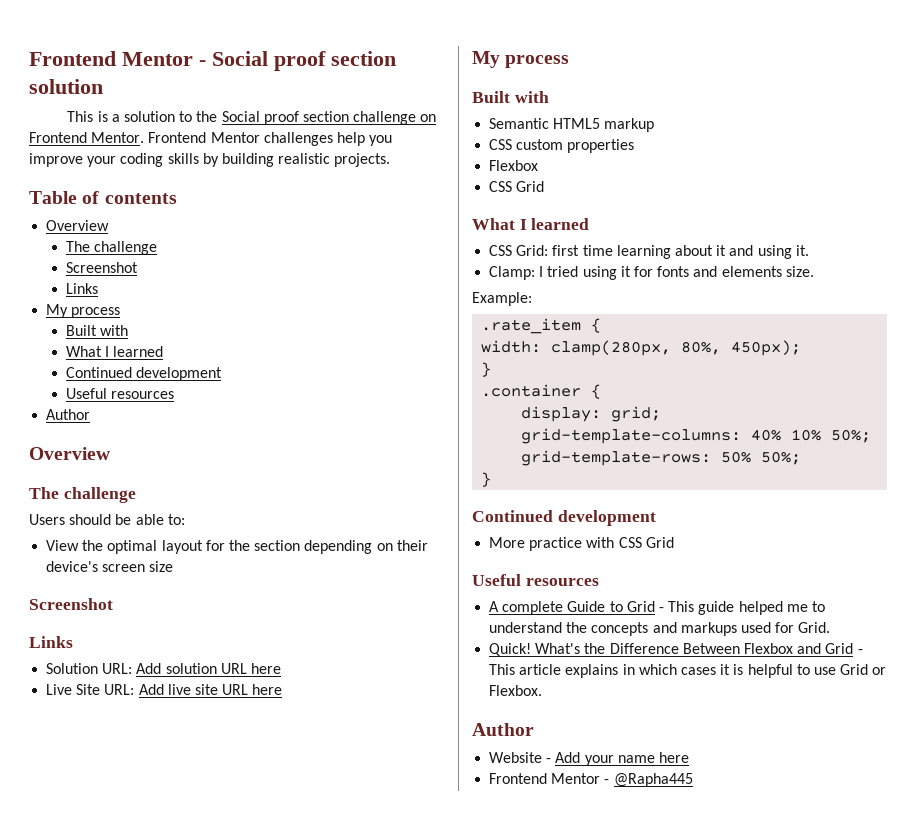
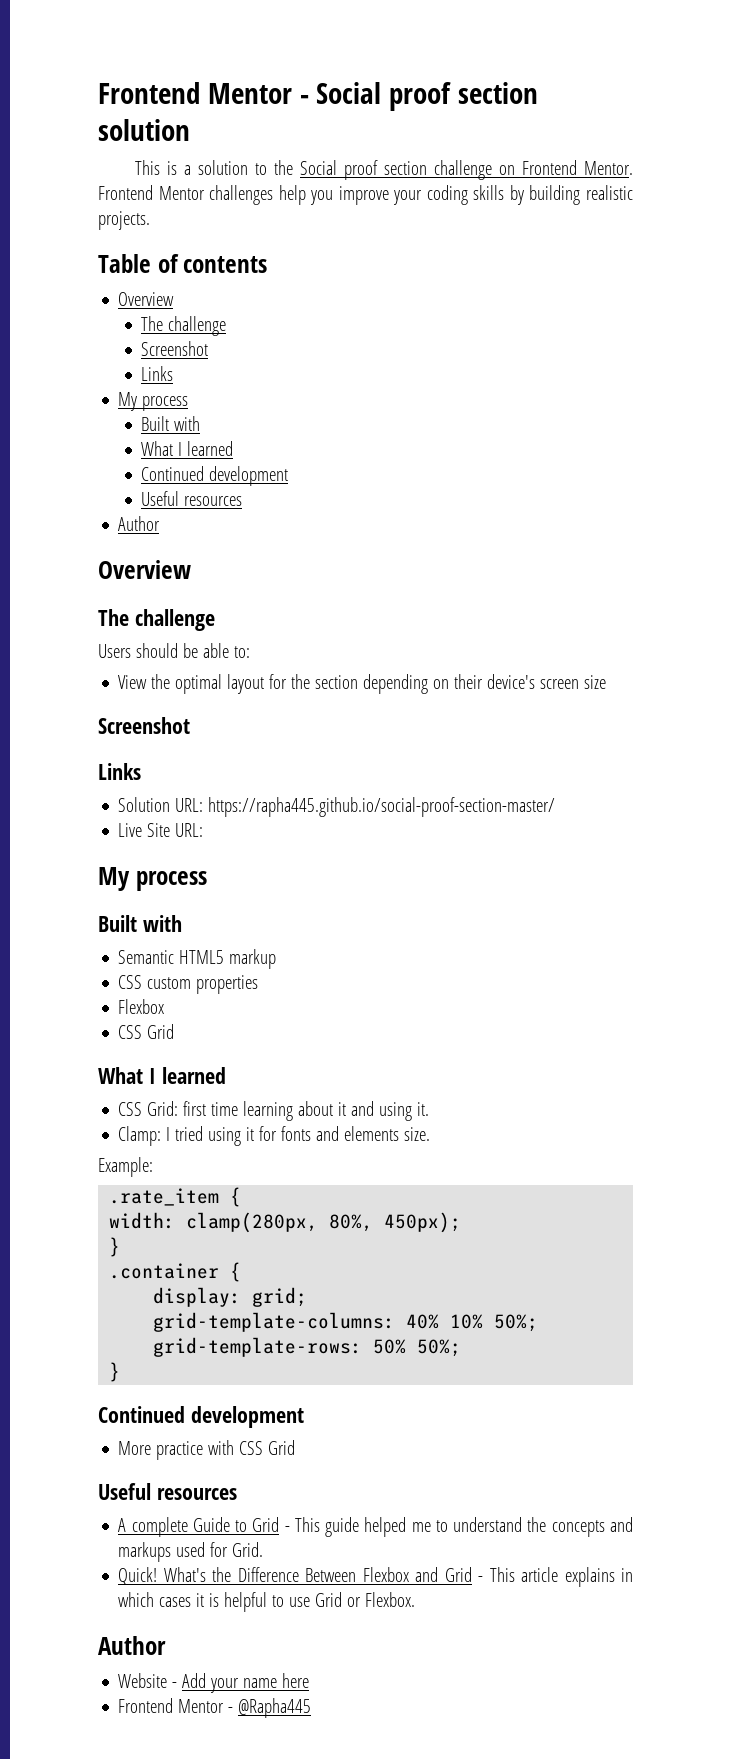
[136,663,281,674] Add solution URL here -> [208,797,556,817] https://rapha445.github.io/social-proof-section-master/
[138,684,283,695] Add live site URL here -> (204, 830) none

